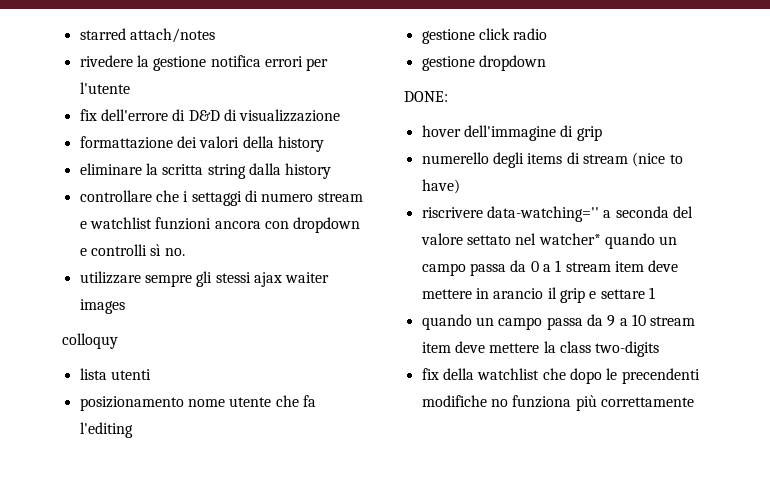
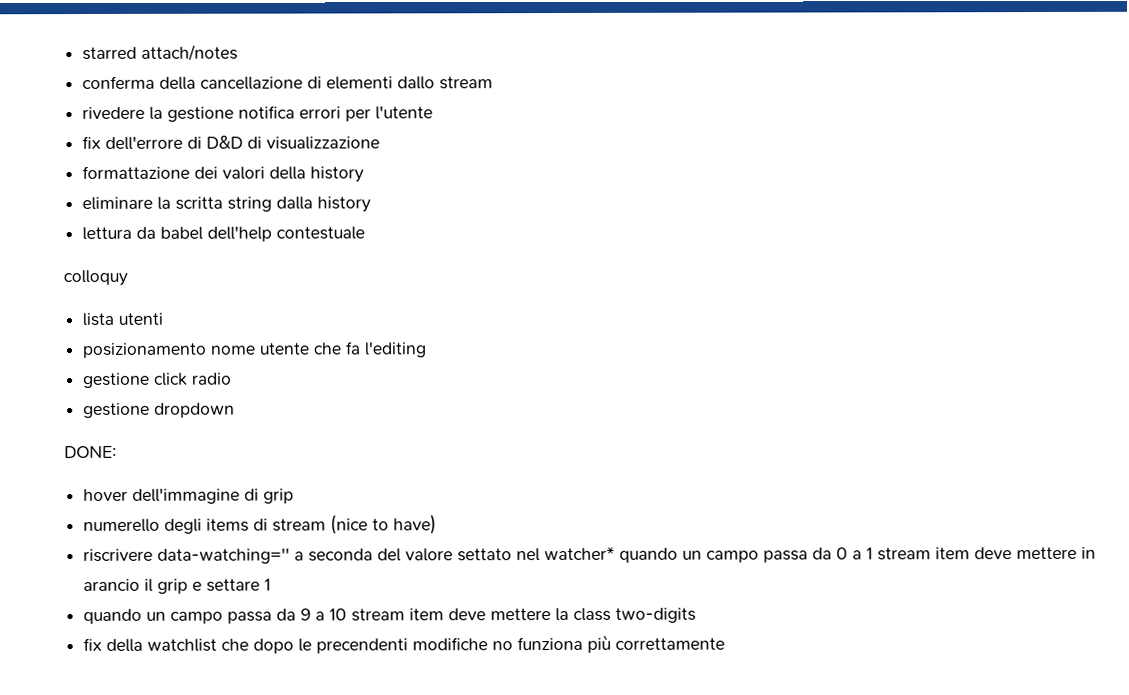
(215, 35) none -> [82,75,494,90] // conferma della cancellazione di elementi dallo stream
[79,190,363,206] [79,217,361,233] [79,244,185,256] [79,271,330,287] [79,299,125,314] controllare che i settaggi di numero stream e watchlist funzioni ancora con dropdown e controlli sì no. // utilizzare sempre gli stessi ajax waiter images -> [82,225,366,242] lettura da babel dell'help contestuale

